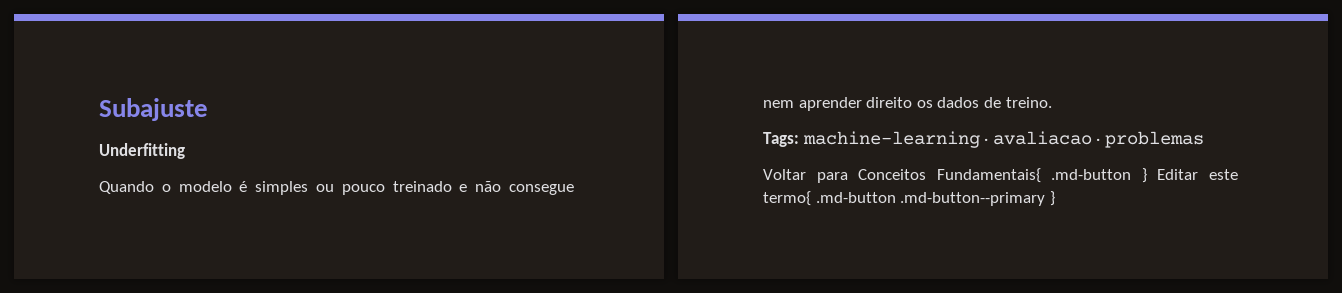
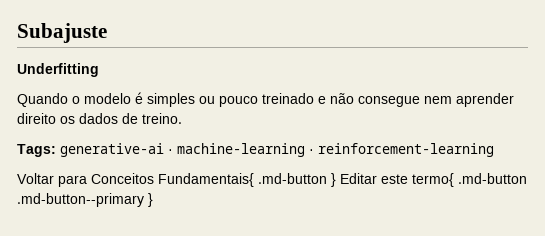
[802,131,1204,148] machine-learning · avaliacao · problemas -> [60,143,494,157] generative-ai · machine-learning · reinforcement-learning

